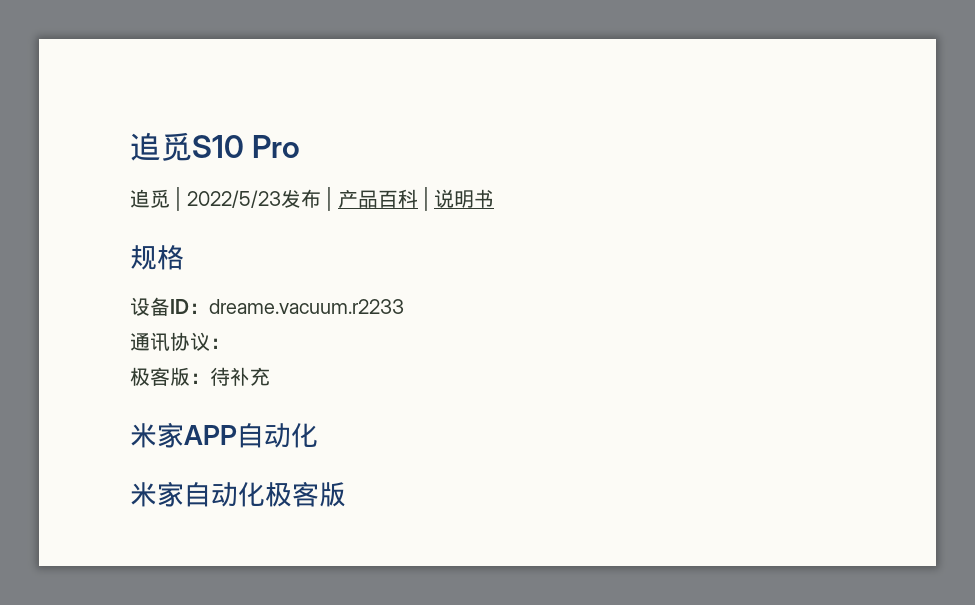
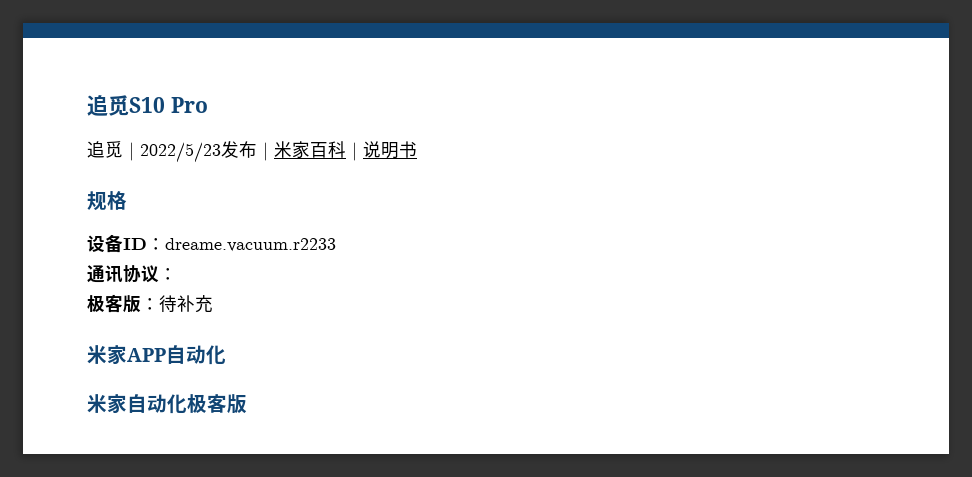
[337,189,378,208] 产品 -> [274,141,310,159] 米家

